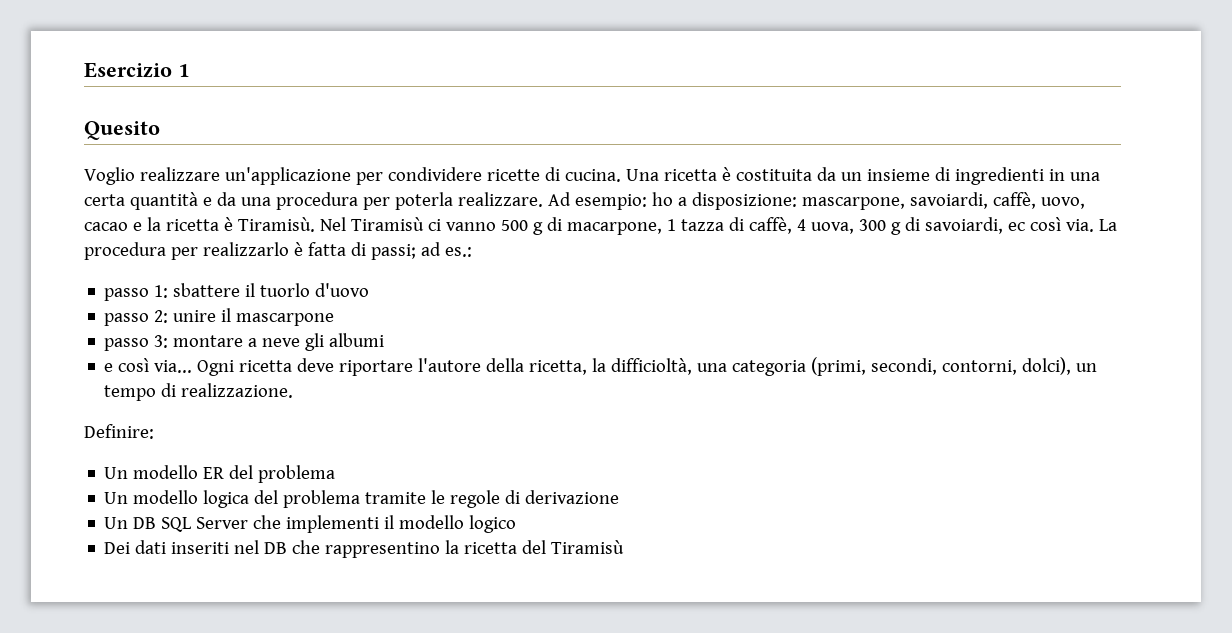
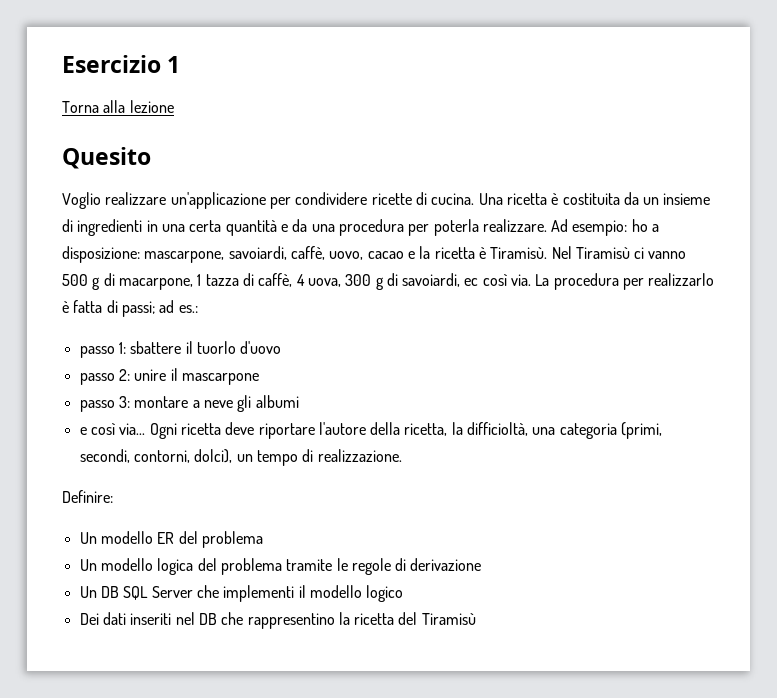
(189, 70) none -> [62,100,174,113] // Torna alla lezione

